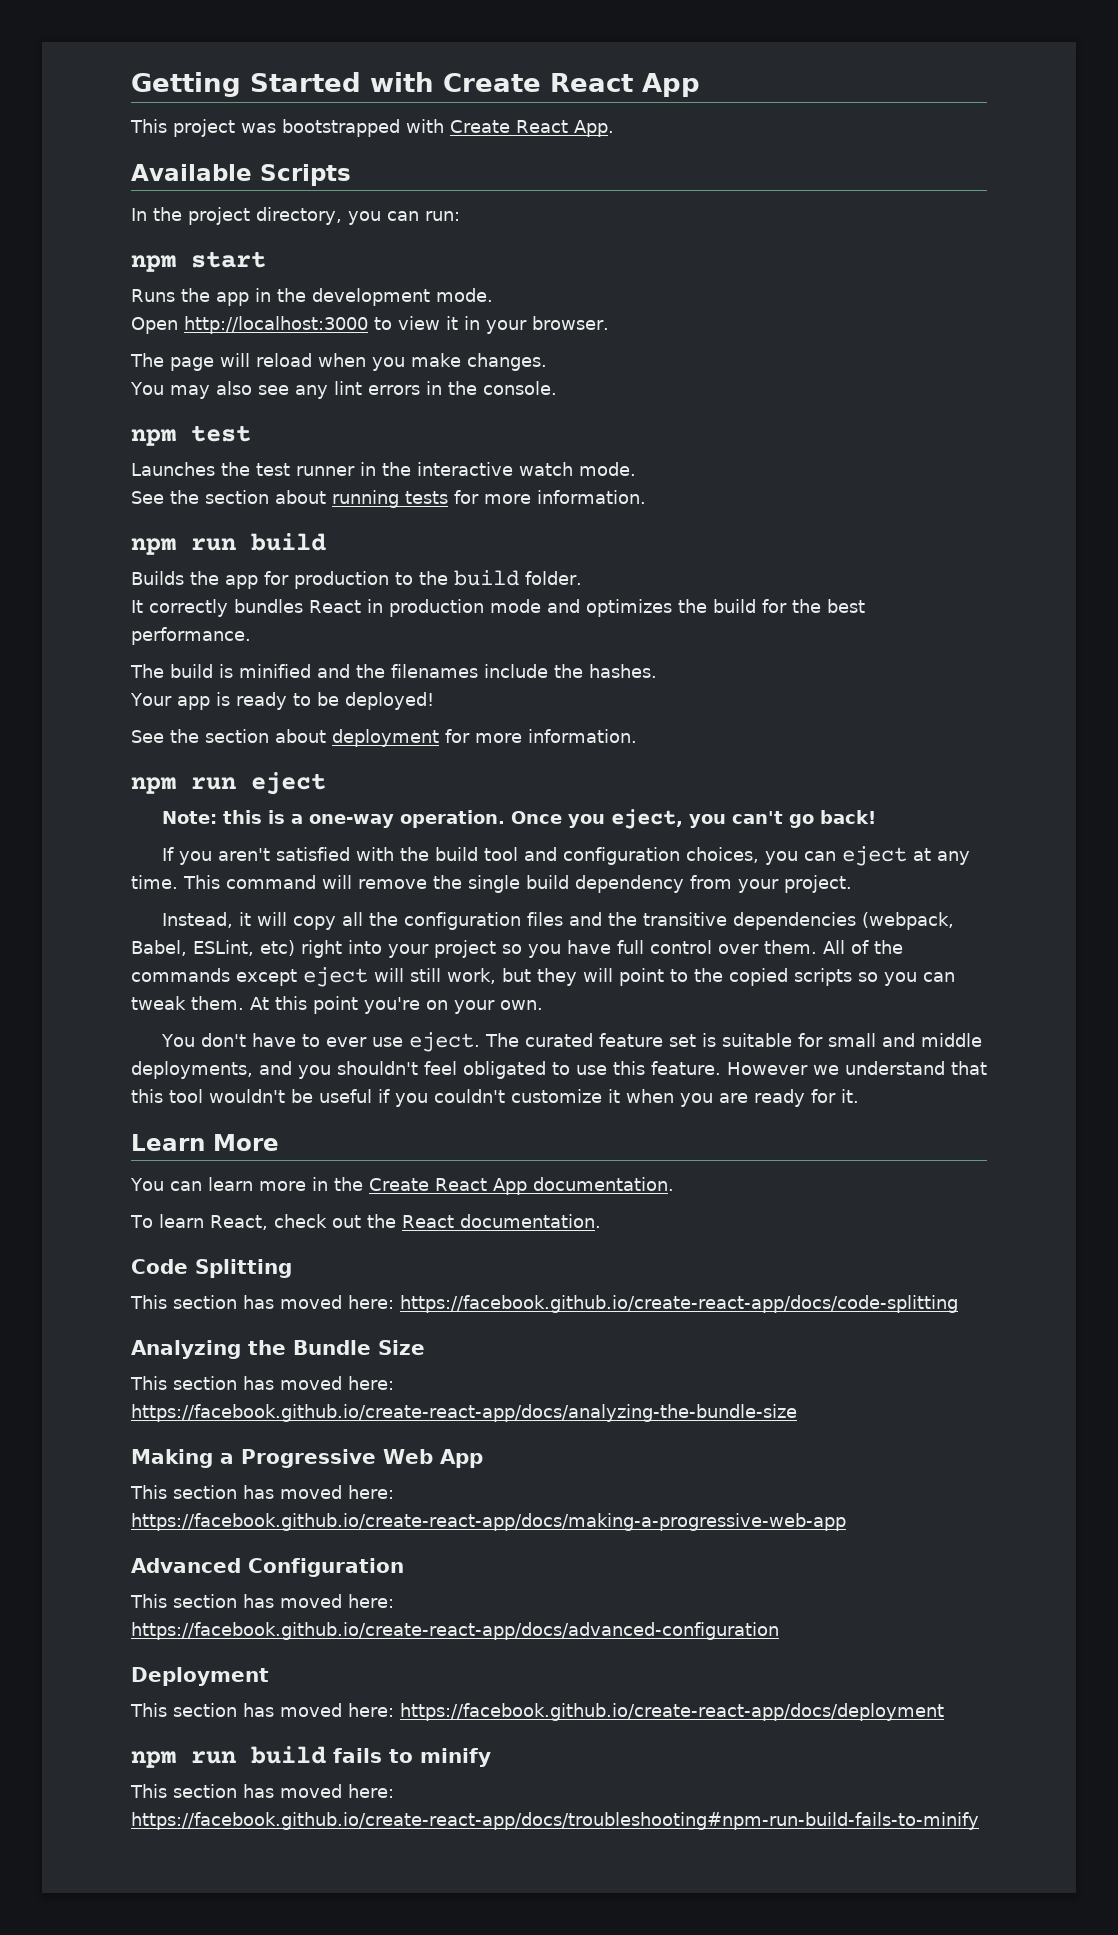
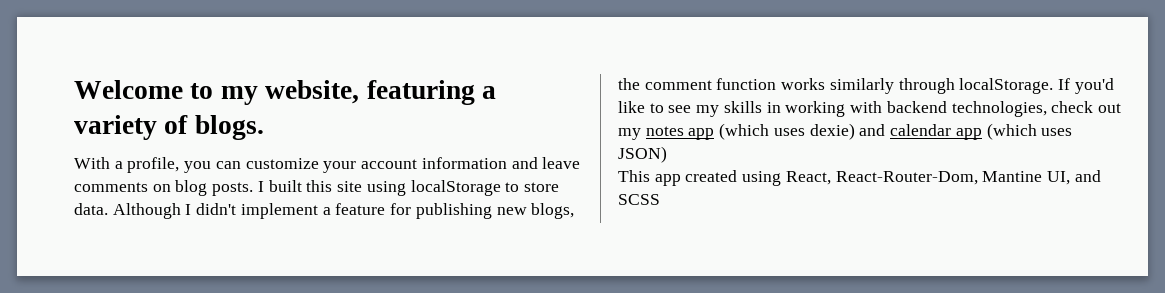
[131,72,700,97] [130,119,614,137] [131,164,351,186] [131,207,460,225] [131,251,266,272] [131,288,493,306] [131,316,609,334] [130,353,547,371] [130,381,557,399] [131,425,251,446] [131,462,636,476] [131,490,646,508] [131,533,326,555] [131,570,582,589] [131,599,865,617] [131,627,251,645] [130,664,657,678] [130,692,434,710] [131,729,637,747] [131,772,326,795] [161,809,876,829] [161,846,970,866] [131,875,852,893] [161,912,954,930] [131,940,903,958] [131,967,955,987] [131,996,543,1014] [160,1032,982,1052] [131,1061,987,1079] [131,1089,859,1107] [131,1134,279,1151] [130,1177,674,1195] [130,1214,601,1230] [131,1259,292,1278] [130,1295,958,1313] [131,1340,425,1359] [130,1376,394,1390] [131,1404,797,1422] [131,1449,483,1468] [130,1485,394,1499] [131,1513,846,1531] [131,1558,404,1577] [130,1594,394,1608] [131,1622,779,1640] [131,1667,269,1686] [130,1703,944,1721] [131,1746,491,1768] [130,1784,394,1798] [131,1812,979,1830] Getting Started with Create React App // This project was bootstrapped with Create React App. // Available Scripts // In the project directory, you can run: // npm start // Runs the app in the development mode. // Open http://localhost:3000 to view it in your browser. // The page will reload when you make changes. // You may also see any lint errors in the console. // npm test // Launches the test runner in the interactive watch mode. // See the section about running tests for more information. // npm run build // Builds the app for production to the build folder. // It correctly bundles React in production mode and optimizes the build for the best performance. // The build is minified and the filenames include the hashes. // Your app is ready to be deployed! // See the section about deployment for more information. // npm run eject // Note: this is a one-way operation. Once you eject, you can't go back! // If you aren't satisfied with the build tool and configuration choices, you can eject at any time. This command will remove the single build dependency from your project. // Instead, it will copy all the configuration files and the transitive dependencies (webpack, Babel, ESLint, etc) right into your project so you have full control over them. All of the commands except eject will still work, but they will point to the copied scripts so you can tweak them. At this point you're on your own. // You don't have to ever use eject. The curated feature set is suitable for small and middle deployments, and you shouldn't feel obligated to use this feature. However we understand that this tool wouldn't be useful if you couldn't customize it when you are ready for it. // Learn More // You can learn more in the Create React App documentation. // To learn React, check out the React documentation. // Code Splitting // This section has moved here: https://facebook.github.io/create-react-app/docs/code-splitting // Analyzing the Bundle Size // This section has moved here: https://facebook.github.io/create-react-app/docs/analyzing-the-bundle-size // Making a Progressive Web App // This section has moved here: https://facebook.github.io/create-react-app/docs/making-a-progressive-web-app // Advanced Configuration // This section has moved here: https://facebook.github.io/create-react-app/docs/advanced-configuration // Deployment // This section has moved here: https://facebook.github.io/create-react-app/docs/deployment // npm run build fails to minify // This section has moved here: https://facebook.github.io/create-react-app/docs/troubleshooting#npm-run-build-fails-to-minify -> [74,80,497,105] [74,115,264,140] [74,157,581,173] [74,180,559,196] [74,203,575,219] [618,78,1114,94] [618,101,1121,117] [618,123,1073,140] [618,146,667,163] [618,170,1101,186] [618,194,660,205] Welcome to my website, featuring a variety of blogs. // With a profile, you can customize your account information and leave comments on blog posts. I built this site using localStorage to store data. Although I didn't implement a feature for publishing new blogs, the comment function works similarly through localStorage. If you'd like to see my skills in working with backend technologies, check out my notes app (which uses dexie) and calendar app (which uses JSON) // This app created using React, React-Router-Dom, Mantine UI, and SCSS

